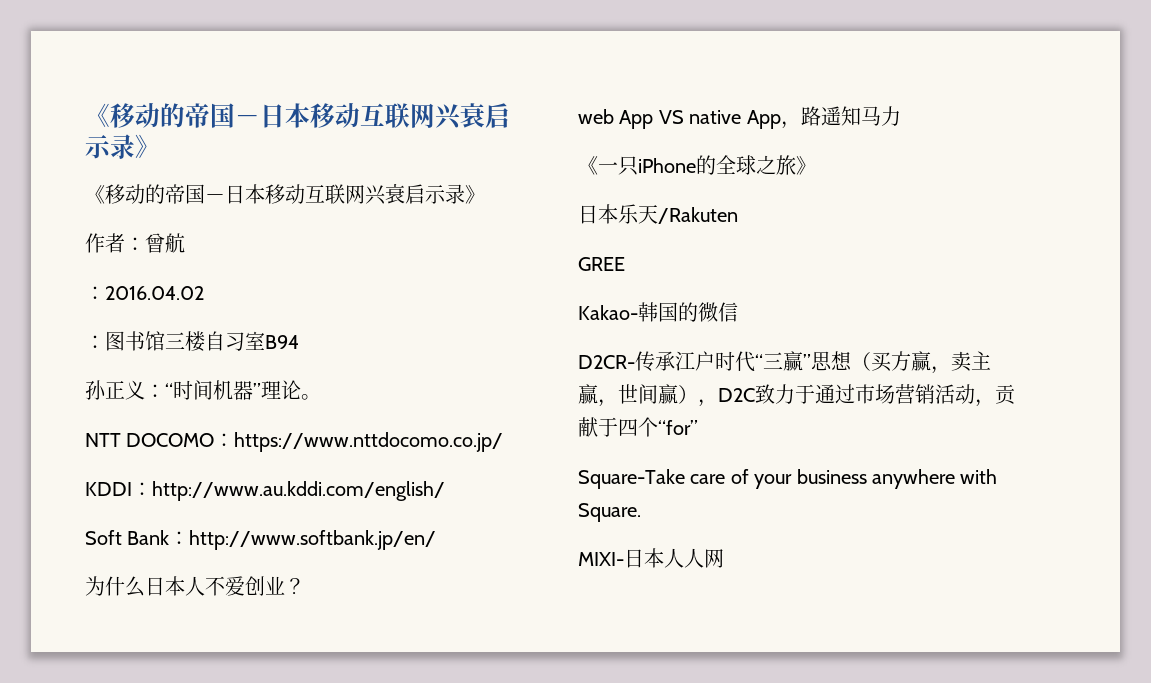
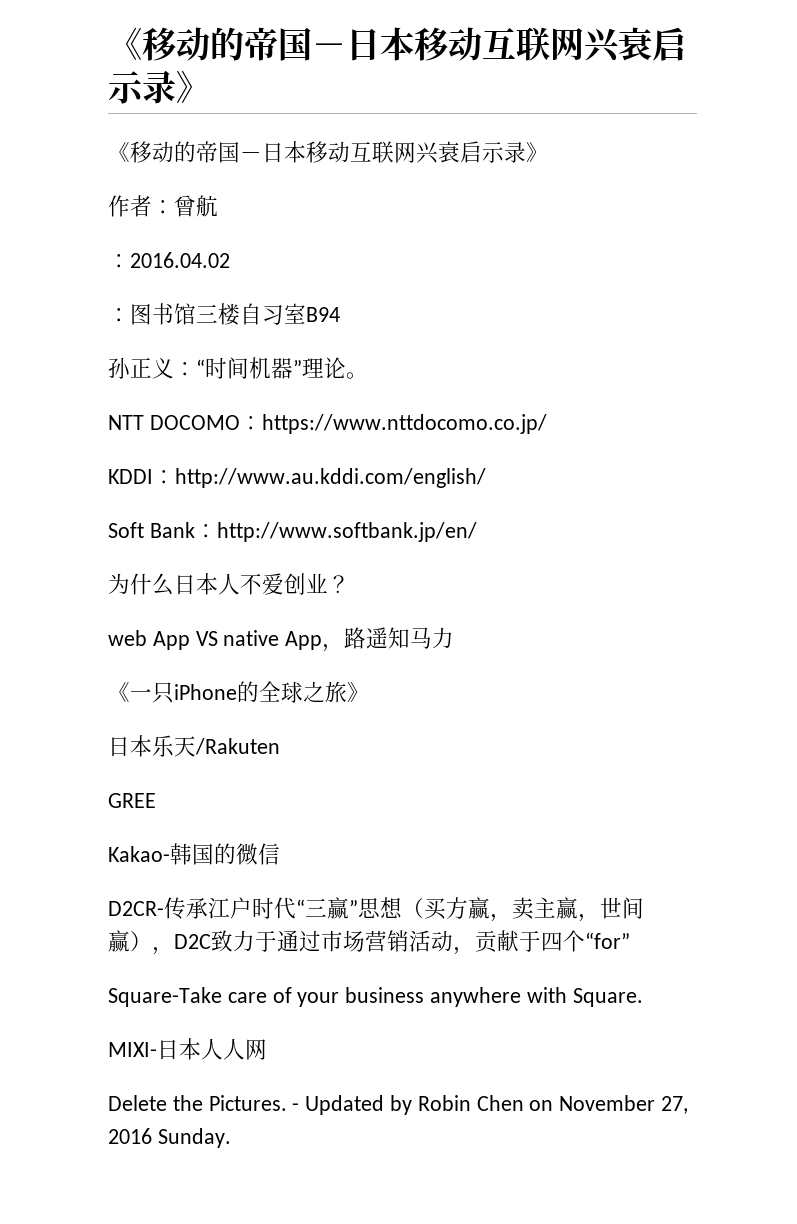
(724, 558) none -> [108,1095,689,1115] [108,1128,231,1148] // Delete the Pictures. - Updated by Robin Chen on November 27, 2016 Sunday.

